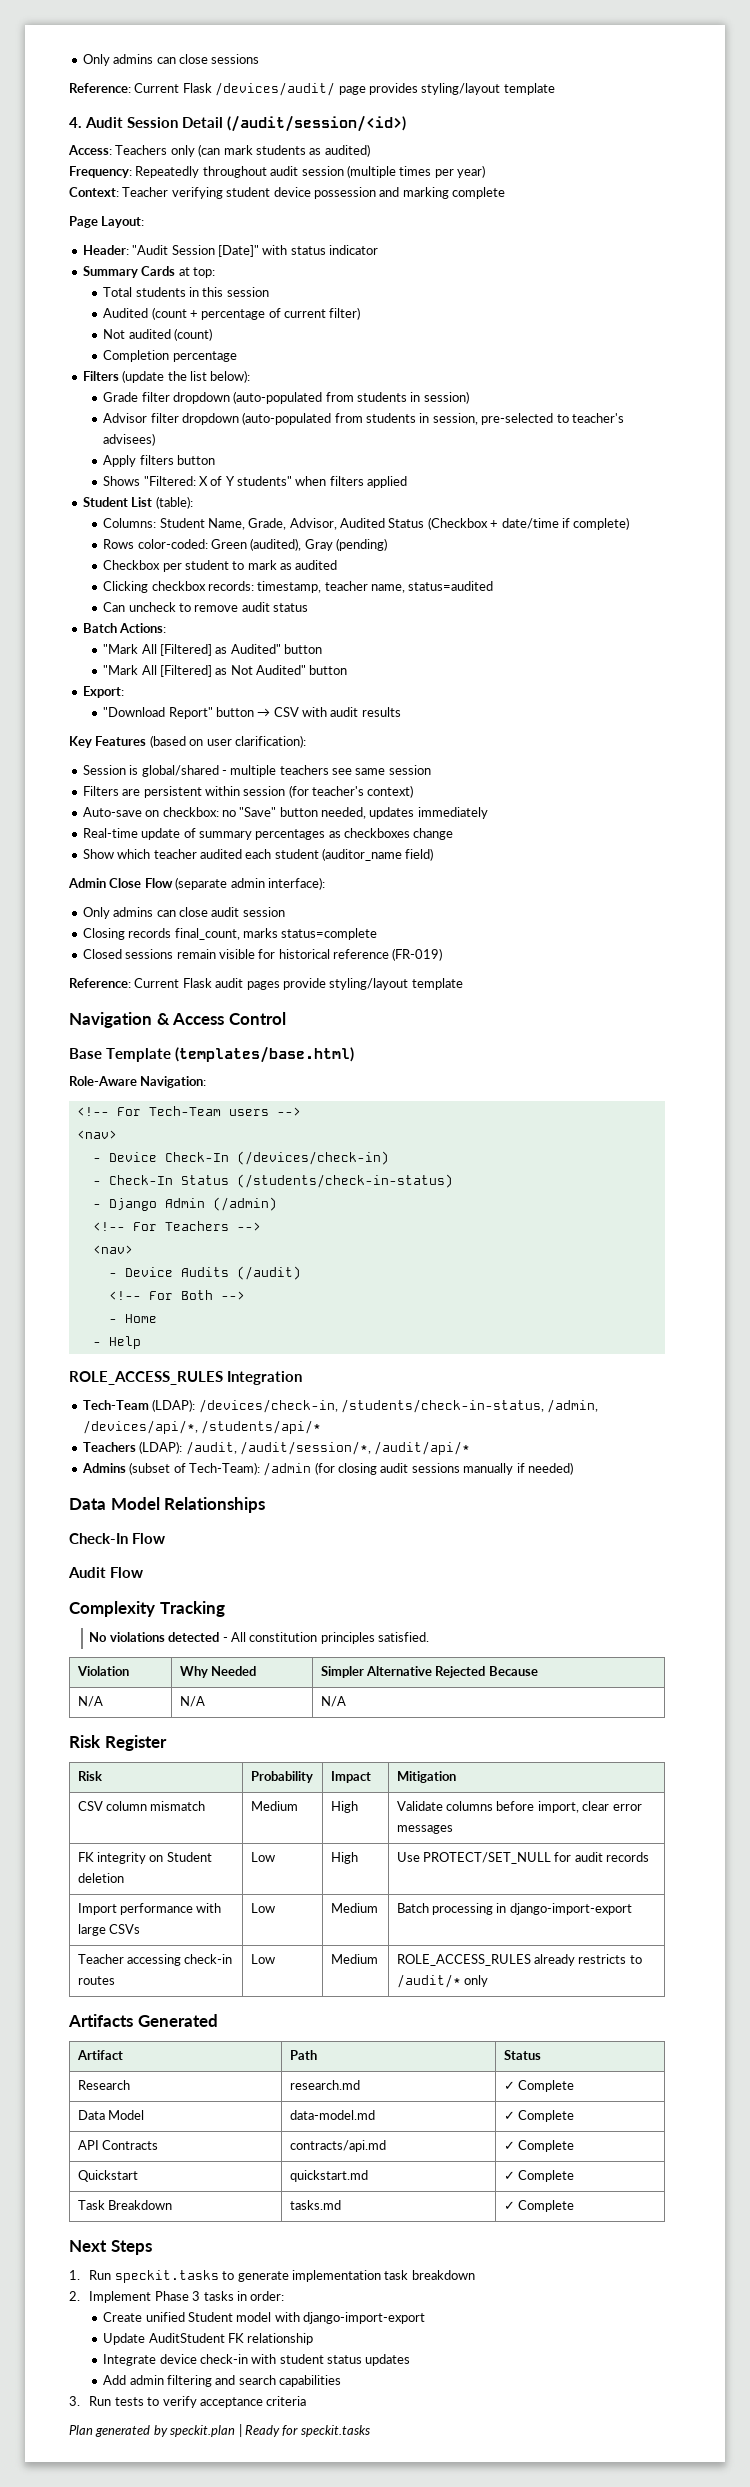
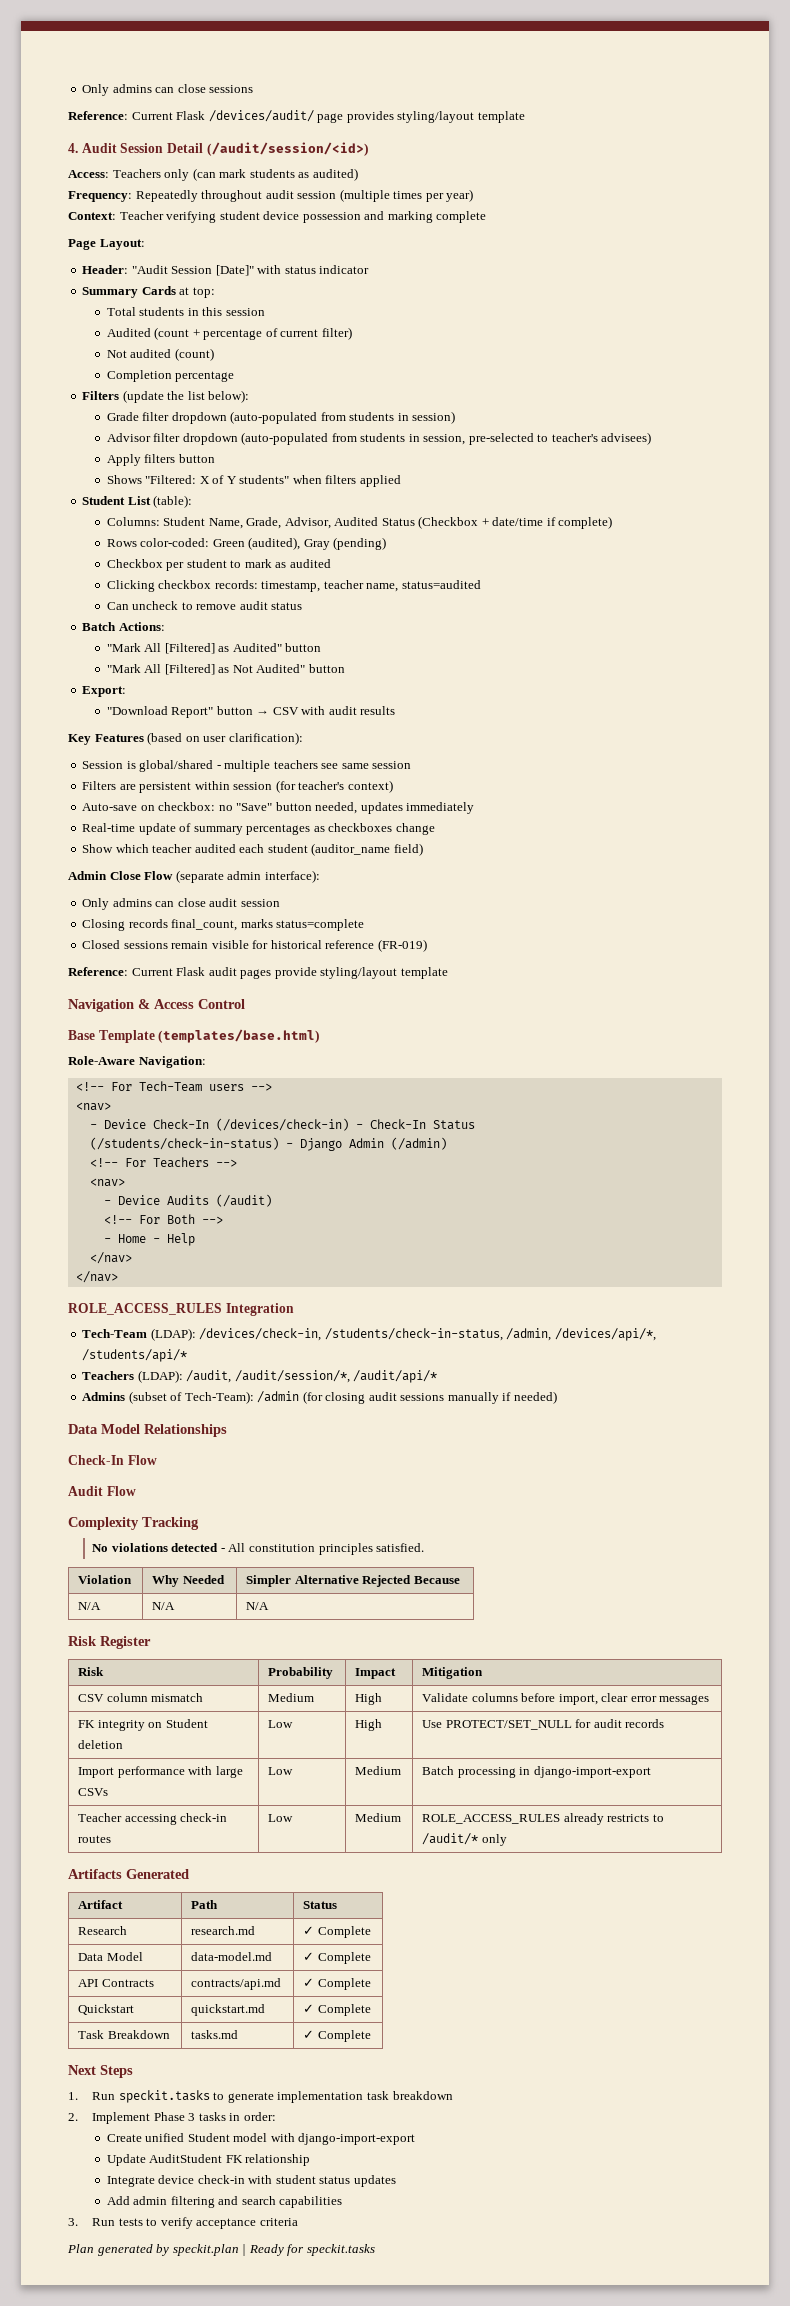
(389, 1158) // -> (349, 1124) none
(229, 1180) none -> (475, 1125) //
(453, 1181) // -> (279, 1143) none
(157, 1318) // -> (146, 1238) none
(141, 1342) none -> [89,1252,132,1264] [75,1271,118,1283] // </nav> // </nav>

